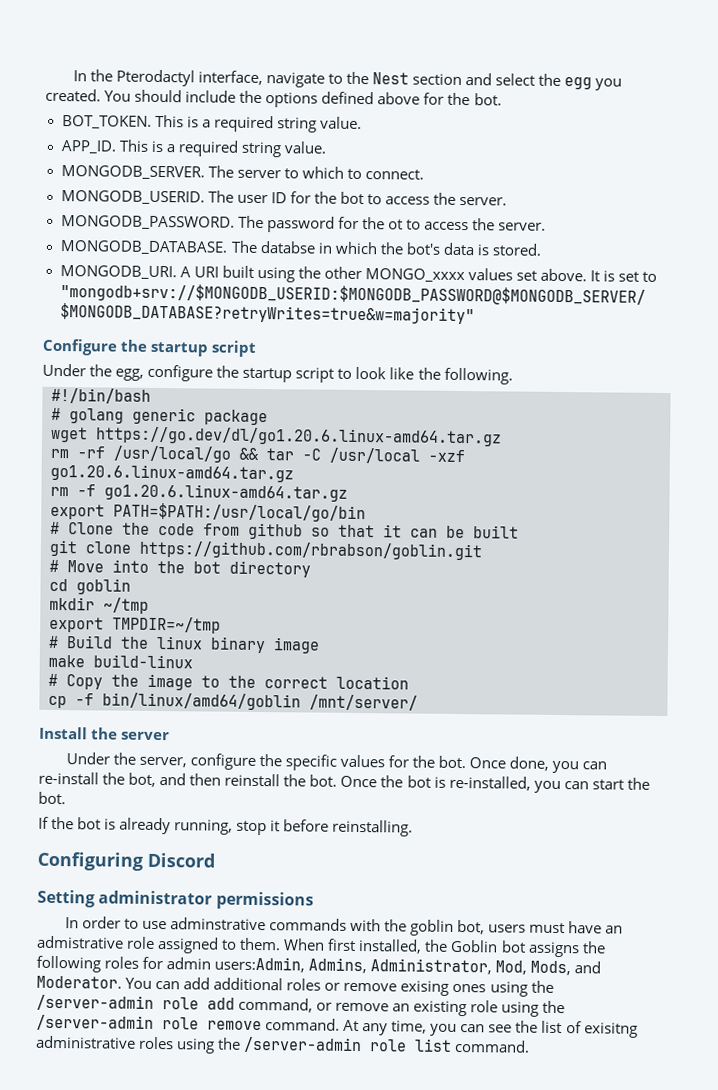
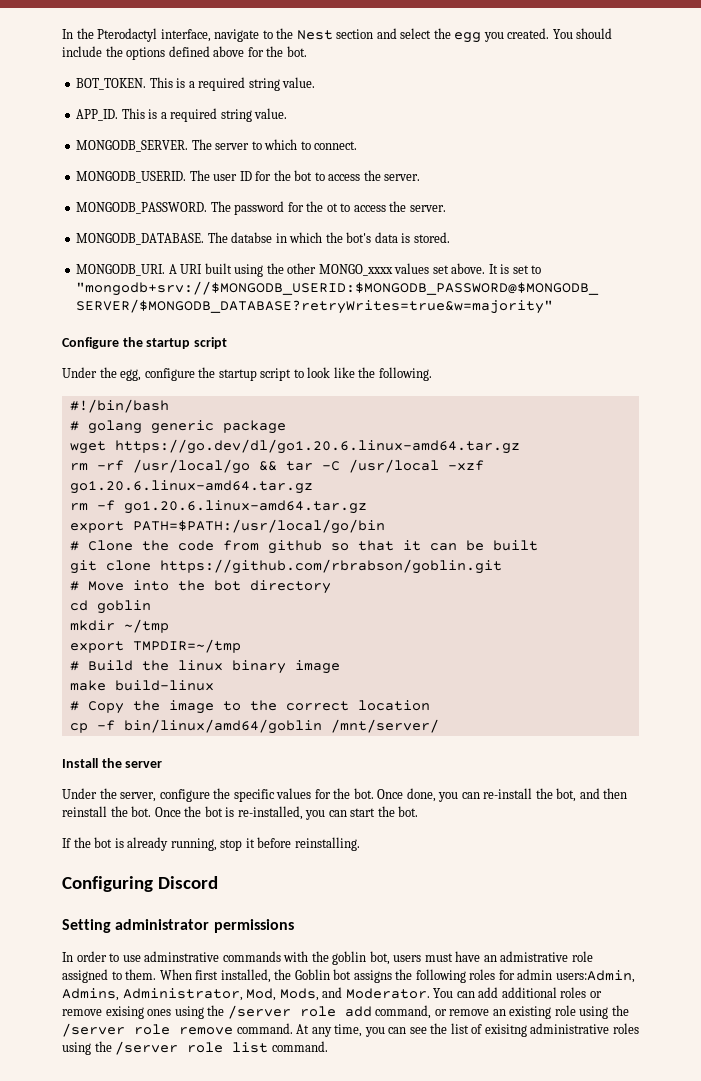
[36,994,154,1011] /server-admin -> [227,1005,291,1019] /server
[36,1014,154,1031] /server-admin -> [62,1023,125,1037] /server
[243,1036,363,1054] /server-admin -> [115,1041,179,1055] /server

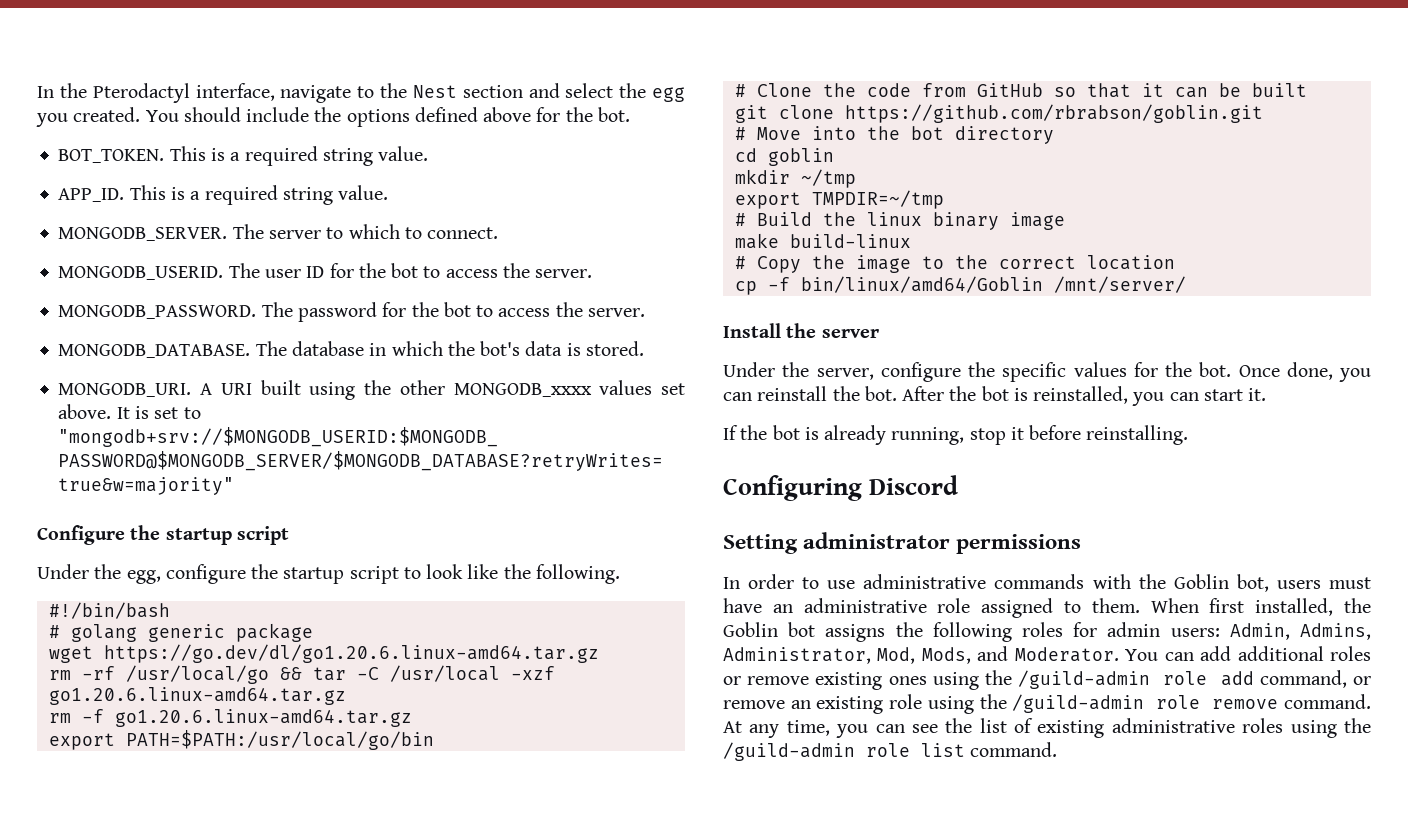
[326,203,338,212] ot -> [443,302,471,317] bot
[231,232,273,243] databse -> [291,341,364,356] database
[318,264,393,276] MONGO_xxxx -> [453,383,592,397] MONGODB_xxxx
[267,540,322,554] github -> [976,83,1043,97] GitHub
[123,719,322,734] bin/linux/amd64/goblin -> [800,276,1043,293] bin/linux/amd64/Goblin
[483,788,628,802] re-install the bot, and then -> (752, 396) none
[154,806,303,820] Once the bot is re-installed, -> [902,386,1129,404] After the bot is reinstalled,
[377,806,419,817] the bot. -> [1248,388,1267,401] it.
[144,951,220,962] adminstrative -> [863,574,987,589] administrative
[332,951,367,965] goblin -> [1173,574,1229,589] Goblin
[500,951,569,962] admistrative -> [803,598,927,613] administrative
[555,970,635,983] users:Admin, -> [1170,623,1290,640] users: Admin,
[105,1006,144,1019] exising -> [815,672,883,690] existing
[227,1005,291,1019] /server -> [1018,670,1151,689] /guild-admin
[62,1023,125,1037] /server -> [1012,694,1145,713] /guild-admin
[484,1024,527,1037] exisitng -> [1037,720,1105,738] existing
[115,1041,179,1055] /server -> [723,742,855,761] /guild-admin

